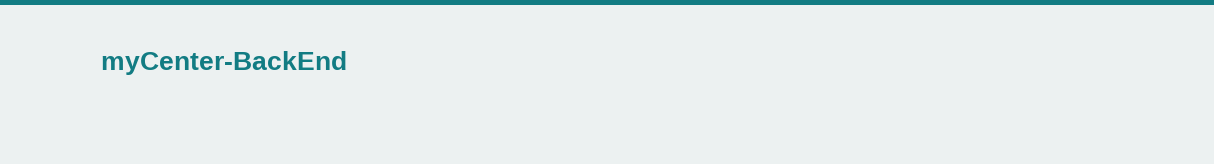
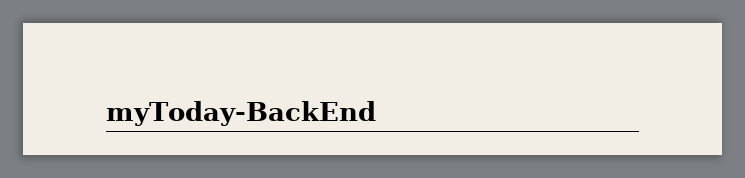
[101,51,347,75] myCenter-BackEnd -> [106,101,376,126] myToday-BackEnd

